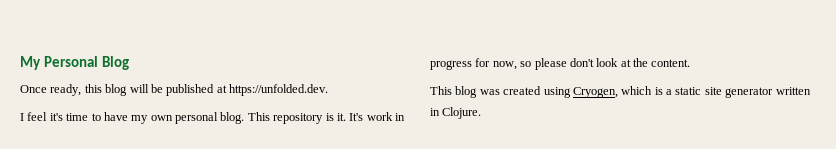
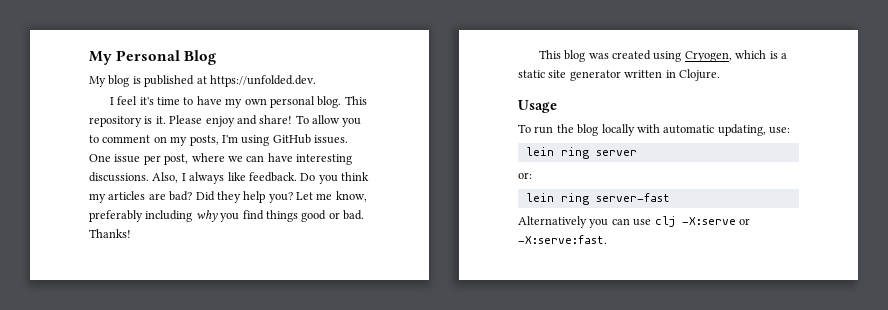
[20,84,163,96] Once ready, this blog will be -> [89,75,141,87] My blog is
[349,112,405,121] [430,58,691,70] It's work in progress for now, so please don't look at the content. -> [169,115,362,127] [89,134,348,146] [89,153,352,165] [89,172,369,184] [89,191,367,203] [89,210,364,222] [89,229,131,238] Please enjoy and share! To allow you to comment on my posts, I'm using GitHub issues. One issue per post, where we can have interesting discussions. Also, I always like feedback. Do you think my articles are bad? Did they help you? Let me know, preferably including why you find things good or bad. Thanks!
(482, 113) none -> [518,100,557,113] [518,124,790,136] [525,147,637,159] [518,172,532,179] [525,193,670,205] [518,216,750,228] [518,235,607,244] // Usage // To run the blog locally with automatic updating, use: // lein ring server // or: // lein ring server-fast // Alternatively you can use clj -X:serve or -X:serve:fast.

